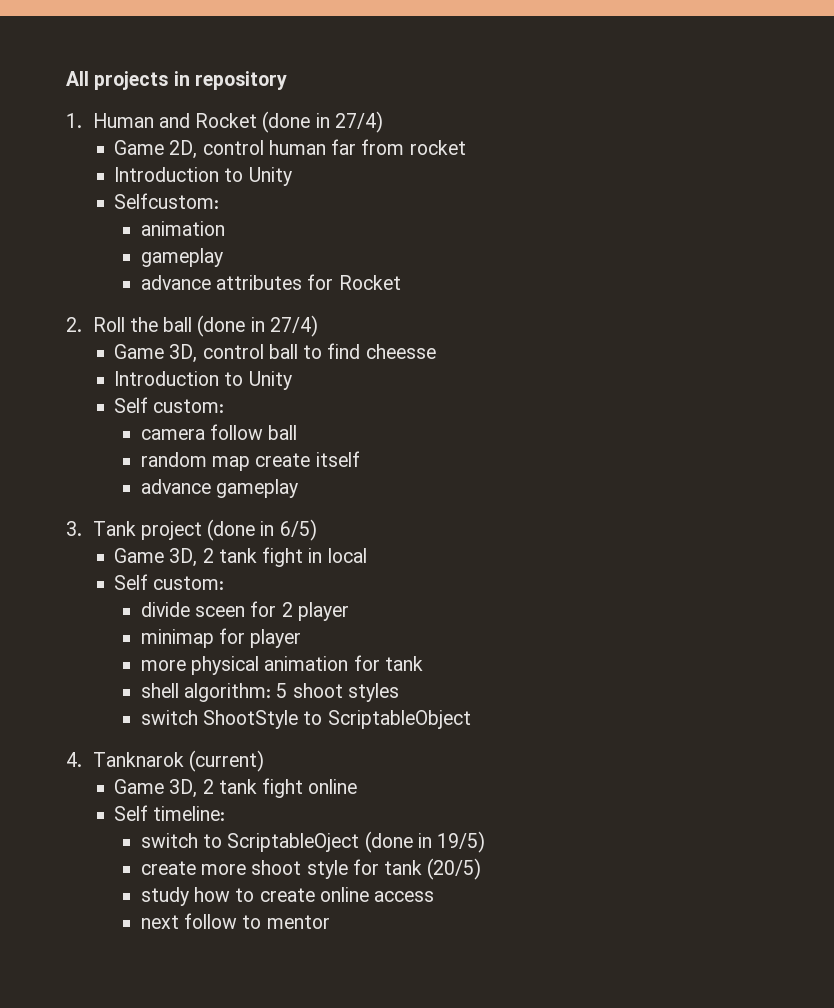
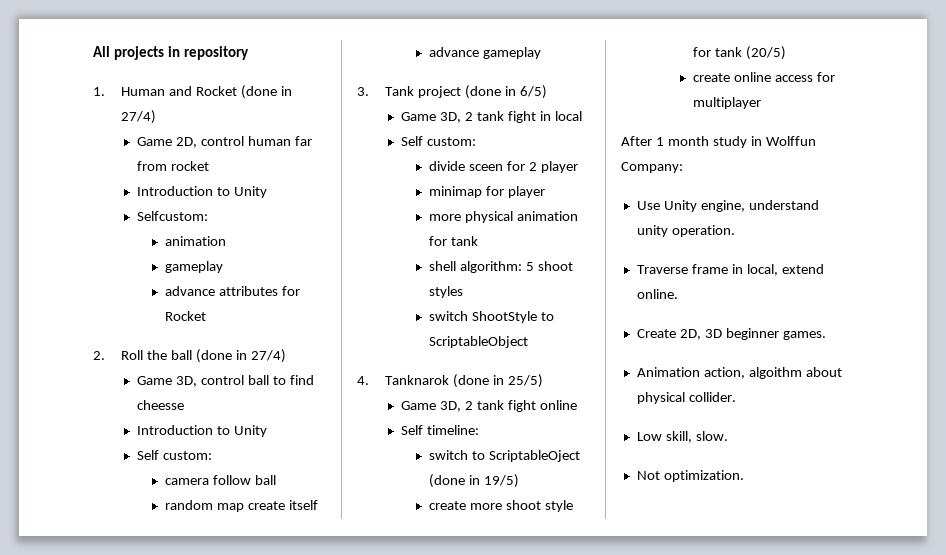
[188,750,264,772] (current) -> [453,374,543,388] (done in 25/5)
[140,887,255,906] study how to -> (787, 53) none
[140,913,330,929] // next follow to mentor -> [816,72,835,82] [693,97,762,109] [621,136,816,148] [621,162,683,173] [636,200,819,212] [636,225,735,237] [636,264,824,276] [636,289,678,299] [636,328,826,340] [636,367,842,379] [636,392,736,404] [636,431,728,443] [636,470,744,482] for multiplayer // After 1 month study in Wolffun Company: // Use Unity engine, understand unity operation. // Traverse frame in local, extend online. // Create 2D, 3D beginner games. // Animation action, algoithm about physical collider. // Low skill, slow. // Not optimization.

